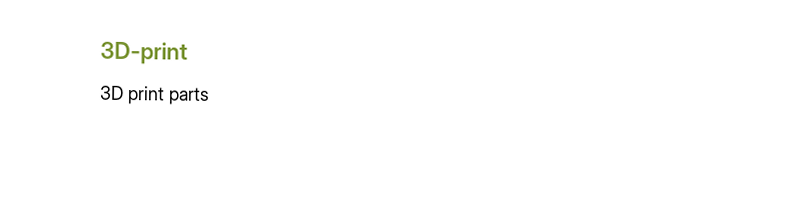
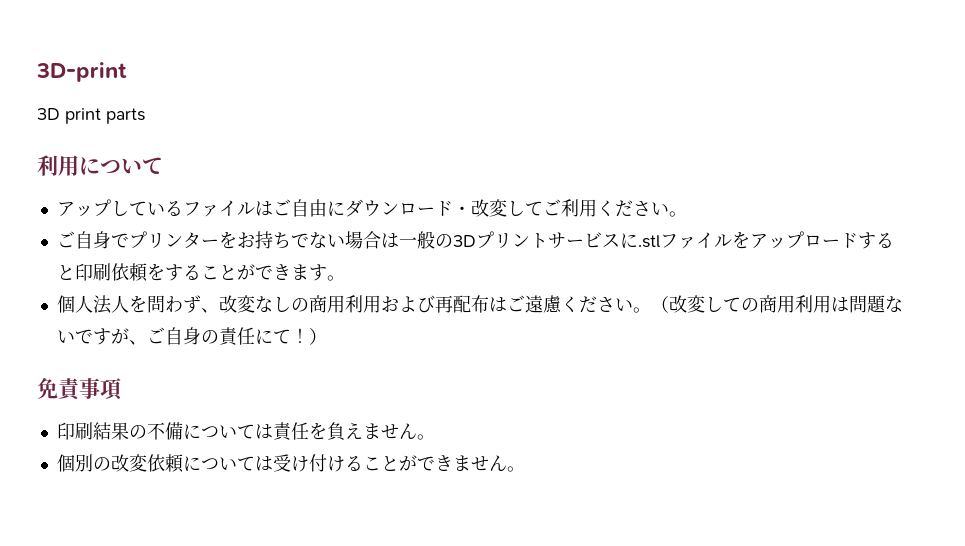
(210, 96) none -> [37,155,163,176] [56,199,687,217] [56,231,894,249] [56,263,345,282] [56,295,903,314] [56,327,327,346] [37,378,122,401] [56,422,435,441] [56,454,525,473] // 利用について // アップしているファイルはご自由にダウンロード・改変してご利用ください。 // ご自身でプリンターをお持ちでない場合は一般の3Dプリントサービスに.stlファイルをアップロードすると印刷依頼をすることができます。 // 個人法人を問わず、改変なしの商用利用および再配布はご遠慮ください。（改変しての商用利用は問題ないですが、ご自身の責任にて！） // 免責事項 // 印刷結果の不備については責任を負えません。 // 個別の改変依頼については受け付けることができません。

